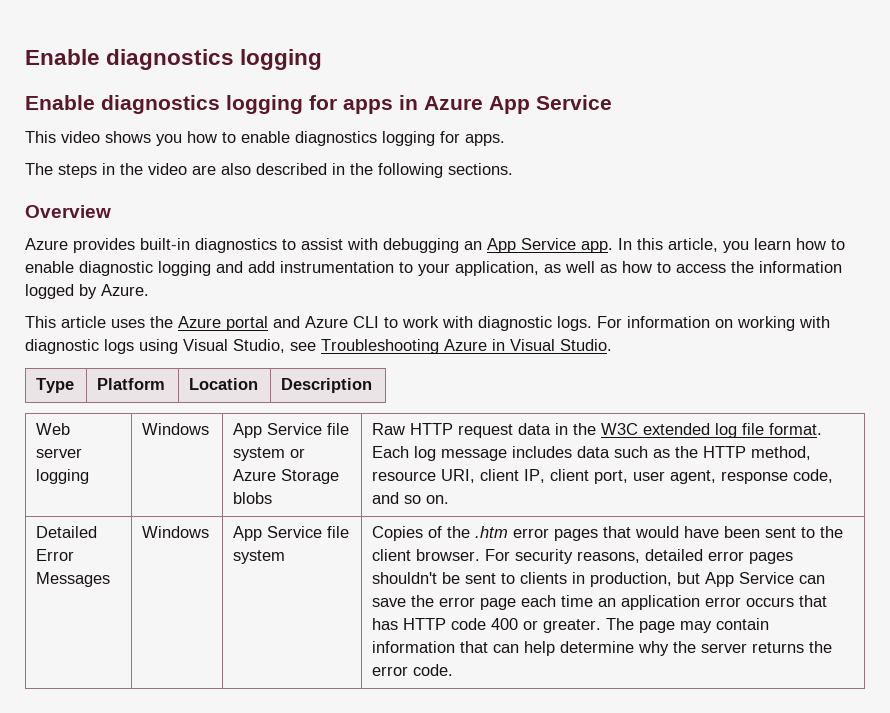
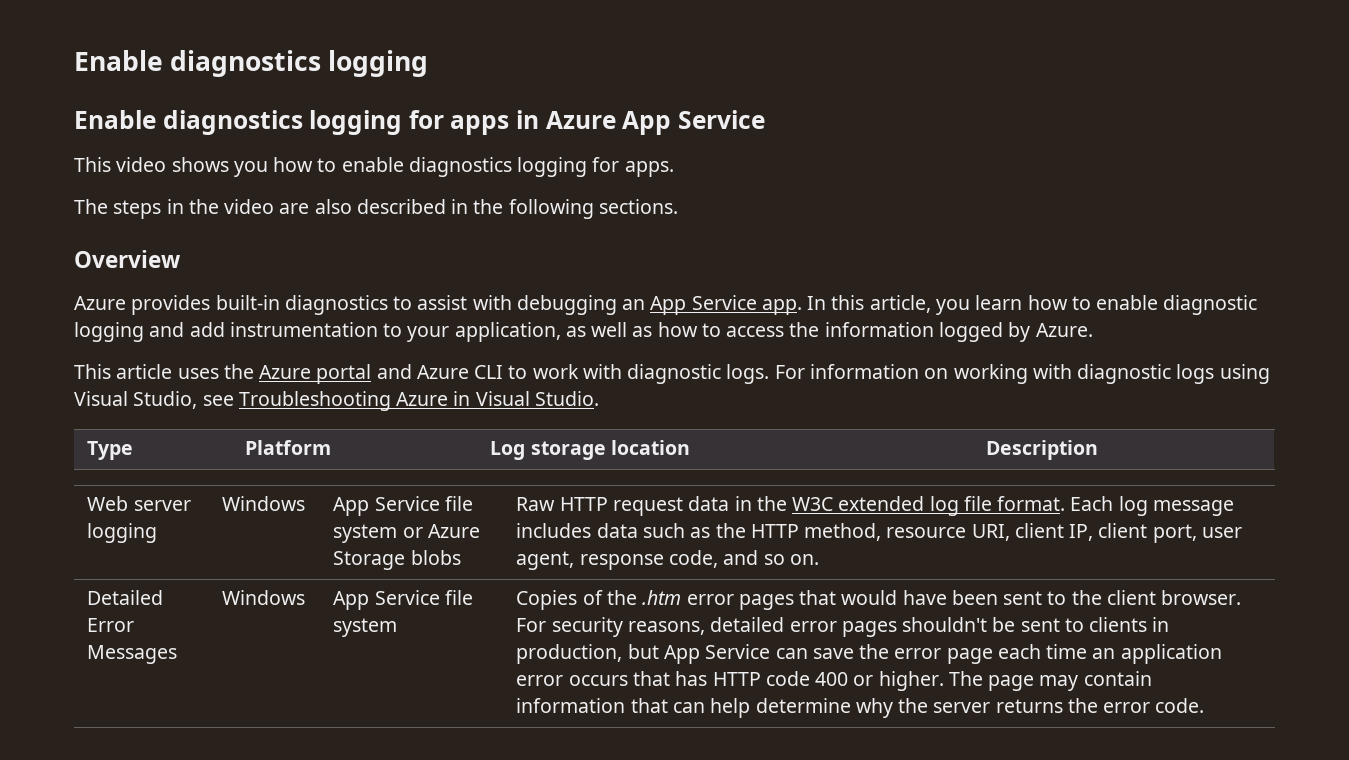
[189,378,259,390] Location -> [490,440,691,460] Log storage location
[543,619,602,633] greater. -> [878,671,944,691] higher.

